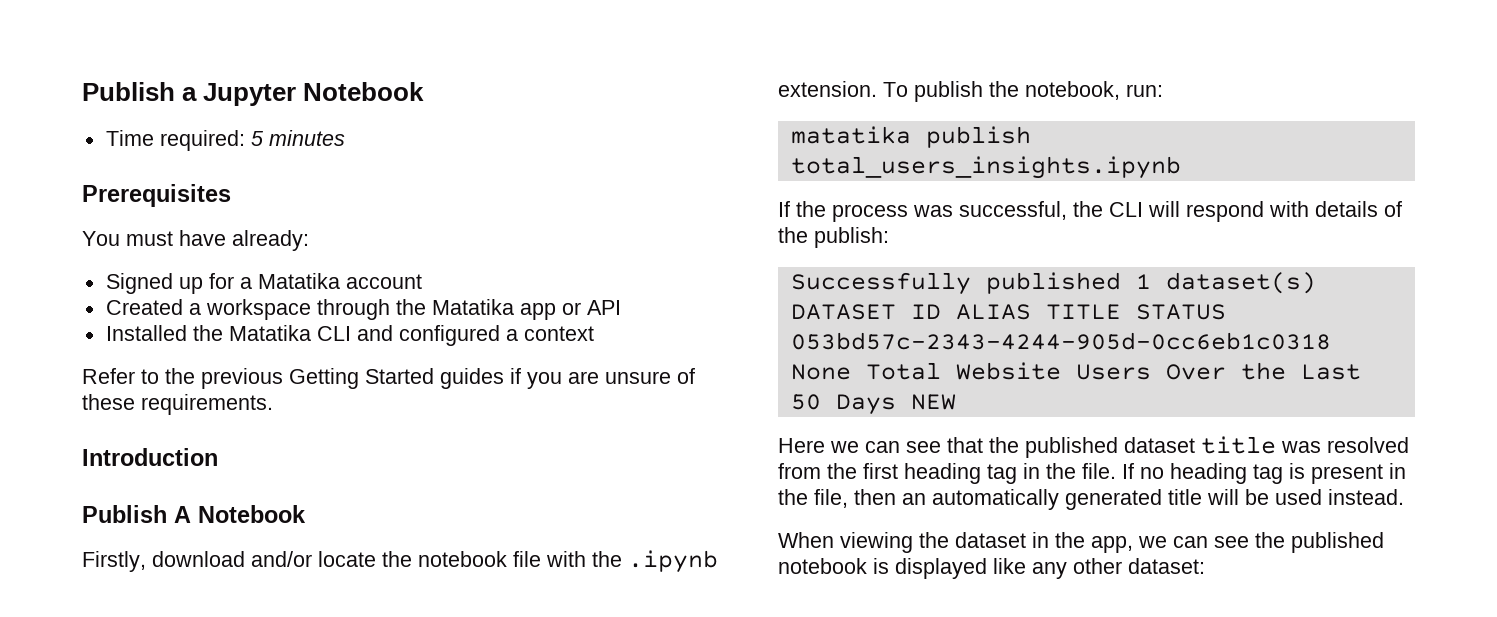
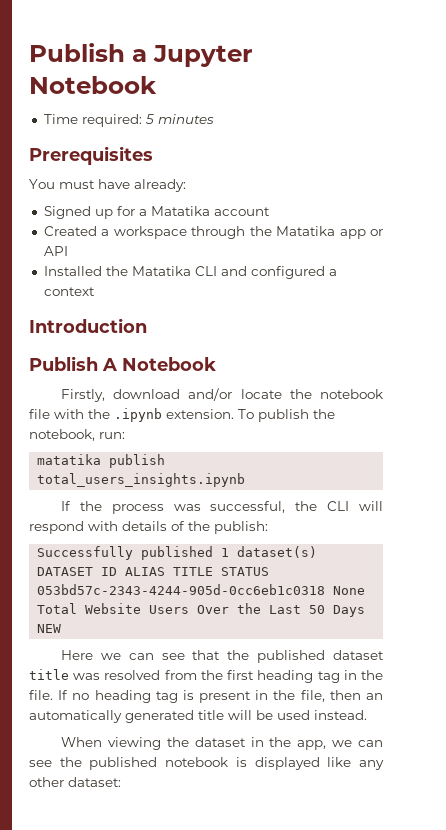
[82,368,695,389] [82,394,273,415] // Refer to the previous Getting Started guides if you are unsure of these requirements. -> (95, 291) none

